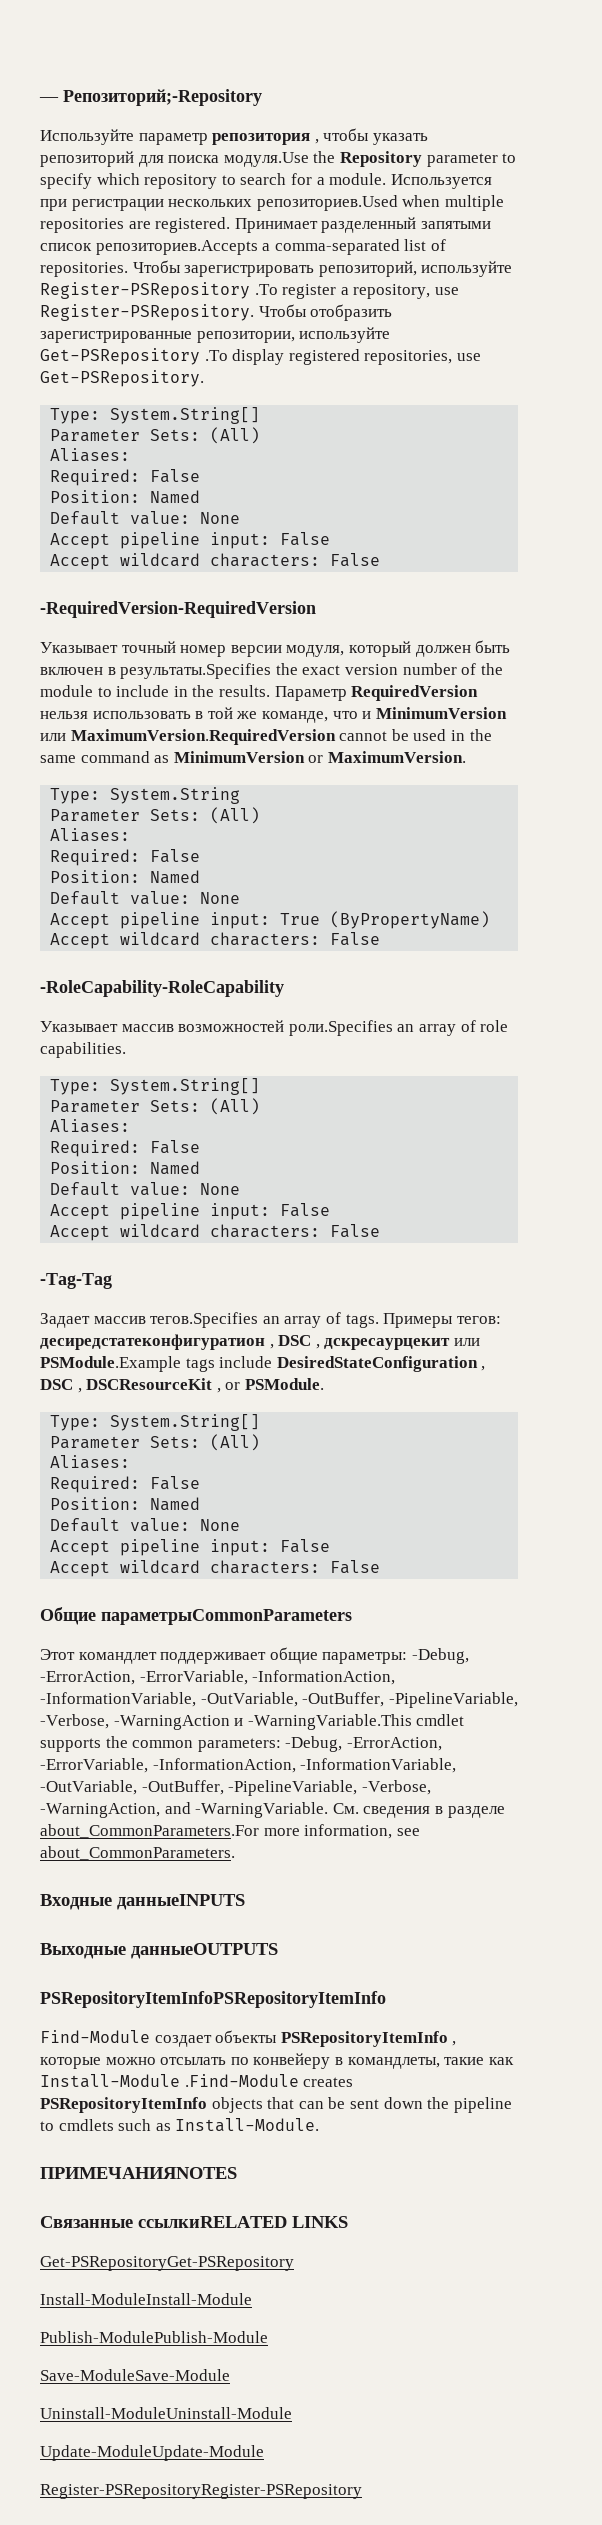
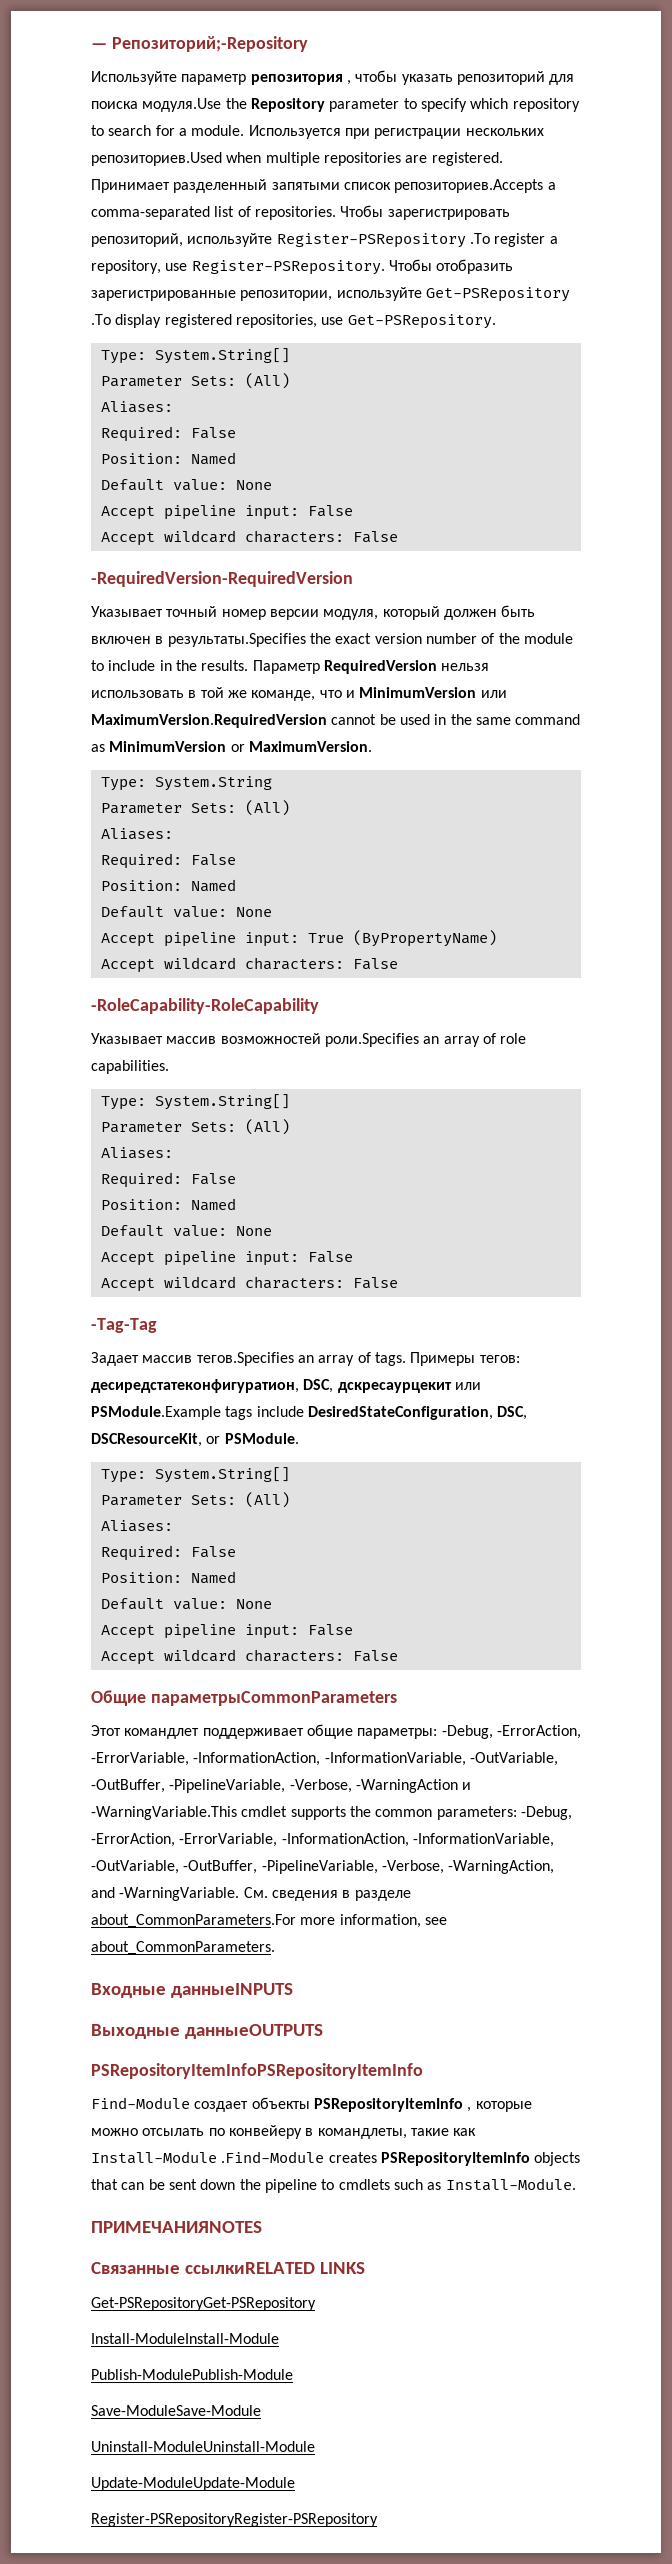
[40,1334,320,1350] десиредстатеконфигуратион , DSC , -> [91,1379,334,1393] десиредстатеконфигуратион, DSC,
[276,1356,486,1372] [40,1378,221,1393] DesiredStateConfiguration , DSC , DSCResourceKit , -> [307,1406,528,1420] [91,1433,202,1447] DesiredStateConfiguration, DSC, DSCResourceKit,

